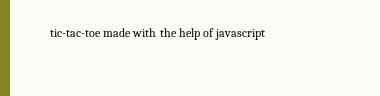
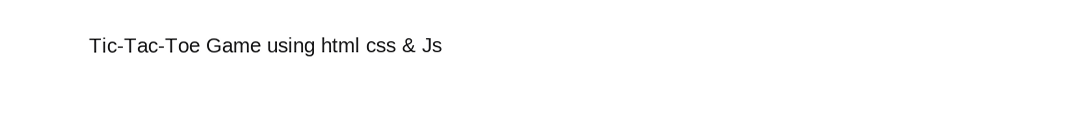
[50,28,266,40] tic-tac-toe made with the help of javascript -> [88,37,442,57] Tic-Tac-Toe Game using html css & Js

